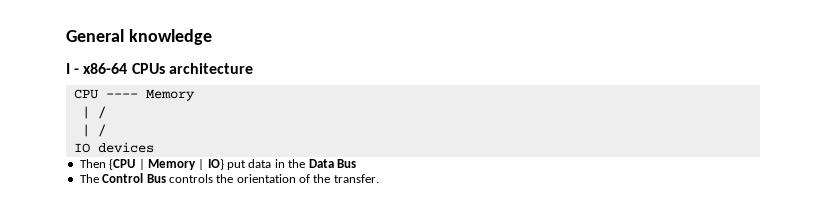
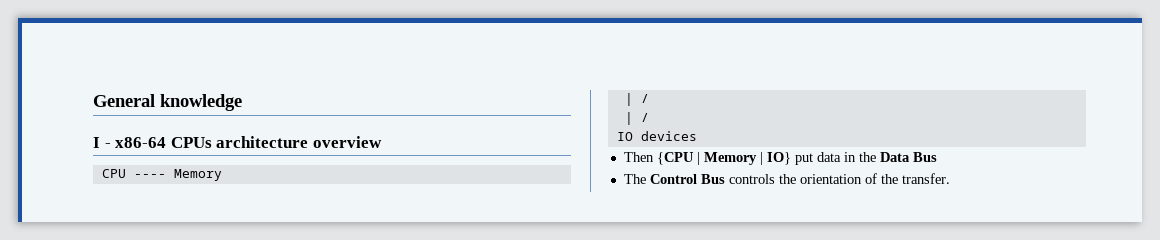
(253, 68) none -> [312,136,382,148] overview

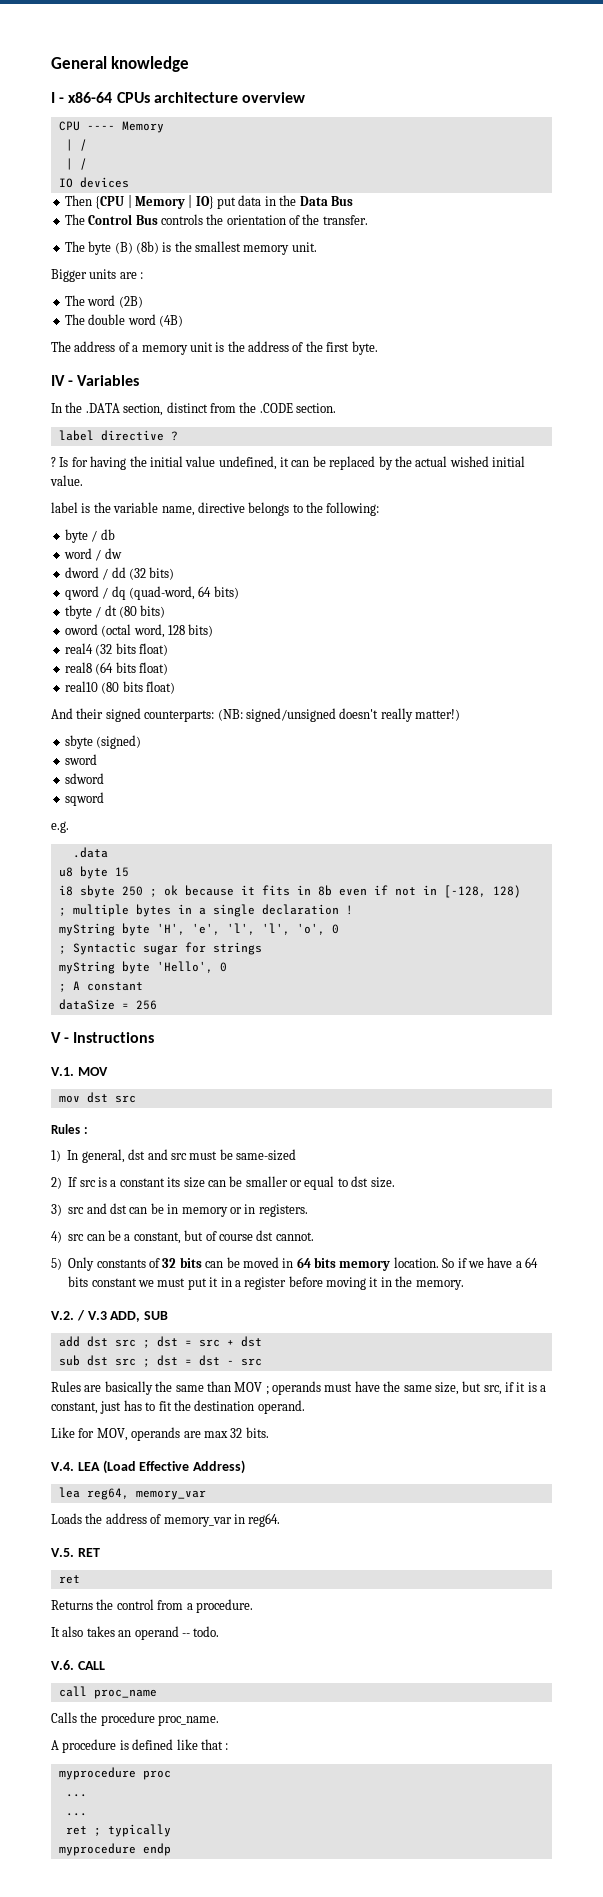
(950, 178) none -> [64,241,317,255] [51,269,144,282] [64,295,143,308] [64,314,183,327] [51,341,378,355] [51,375,140,386] [51,402,336,416] [58,430,178,441] [51,456,525,470] [50,475,83,486] [51,502,380,516] [64,529,115,543] [63,548,122,561] [64,567,175,580] [64,586,239,600] [64,605,166,619] [64,624,214,638] [64,643,168,656] [64,662,168,675] [64,681,175,694] [51,708,460,722] [64,735,142,749] [64,754,97,765] [64,773,104,784] [64,792,104,806] [51,821,69,833] [72,847,108,858] [58,866,129,879] [58,885,521,898] [58,904,353,917] [58,923,339,936] [58,942,262,955] [58,961,227,974] [58,981,143,992] [58,999,157,1010] [51,1032,155,1043] [51,1067,108,1076] [58,1092,136,1103] [51,1124,88,1134] [51,1149,297,1163] [51,1176,395,1190] [51,1203,308,1217] [51,1230,314,1244] [51,1257,538,1271] [68,1276,464,1290] [51,1310,169,1322] [58,1336,262,1348] [58,1355,262,1367] [51,1381,547,1395] [51,1400,305,1414] [51,1427,269,1441] [51,1460,246,1474] [58,1487,206,1500] [51,1513,281,1527] [51,1548,100,1557] [58,1575,80,1584] [51,1599,253,1613] [51,1626,220,1640] [51,1660,105,1670] [58,1686,157,1699] [51,1712,220,1726] [51,1739,229,1753] [58,1767,171,1780] [65,1794,87,1797] [65,1813,87,1816] [65,1824,171,1837] [58,1843,171,1856] // The byte (B) (8b) is the smallest memory unit. // Bigger units are : // The word (2B) // The double word (4B) // The address of a memory unit is the address of the first byte. // IV - Variables // In the .DATA section, distinct from the .CODE section. // label directive ? // ? Is for having the initial value undefined, it can be replaced by the actual wished initial value. // label is the variable name, directive belongs to the following: // byte / db // word / dw // dword / dd (32 bits) // qword / dq (quad-word, 64 bits) // tbyte / dt (80 bits) // oword (octal word, 128 bits) // real4 (32 bits float) // real8 (64 bits float) // real10 (80 bits float) // And their signed counterparts: (NB: signed/unsigned doesn't really matter!) // sbyte (signed) // sword // sdword // sqword // e.g. // .data // u8 byte 15 // i8 sbyte 250 ; ok because it fits in 8b even if not in [-128, 128) // ; multiple bytes in a single declaration ! // myString byte 'H', 'e', 'l', 'l', 'o', 0 // ; Syntactic sugar for strings // myString byte 'Hello', 0 // ; A constant // dataSize = 256 // V - Instructions // V.1. MOV // mov dst src // Rules : // 1) In general, dst and src must be same-sized // 2) If src is a constant its size can be smaller or equal to dst size. // 3) src and dst can be in memory or in registers. // 4) src can be a constant, but of course dst cannot. // 5) Only constants of 32 bits can be moved in 64 bits memory location. So if we have a 64 bits constant we must put it in a register before moving it in the memory. // V.2. / V.3 ADD, SUB // add dst src ; dst = src + dst // sub dst src ; dst = dst - src // Rules are basically the same than MOV ; operands must have the same size, but src, if it is a constant, just has to fit the destination operand. // Like for MOV, operands are max 32 bits. // V.4. LEA (Load Effective Address) // lea reg64, memory_var // Loads the address of memory_var in reg64. // V.5. RET // ret // Returns the control from a procedure. // It also takes an operand -- todo. // V.6. CALL // call proc_name // Calls the procedure proc_name. // A procedure is defined like that : // myprocedure proc // ... // ... // ret ; typically // myprocedure endp

